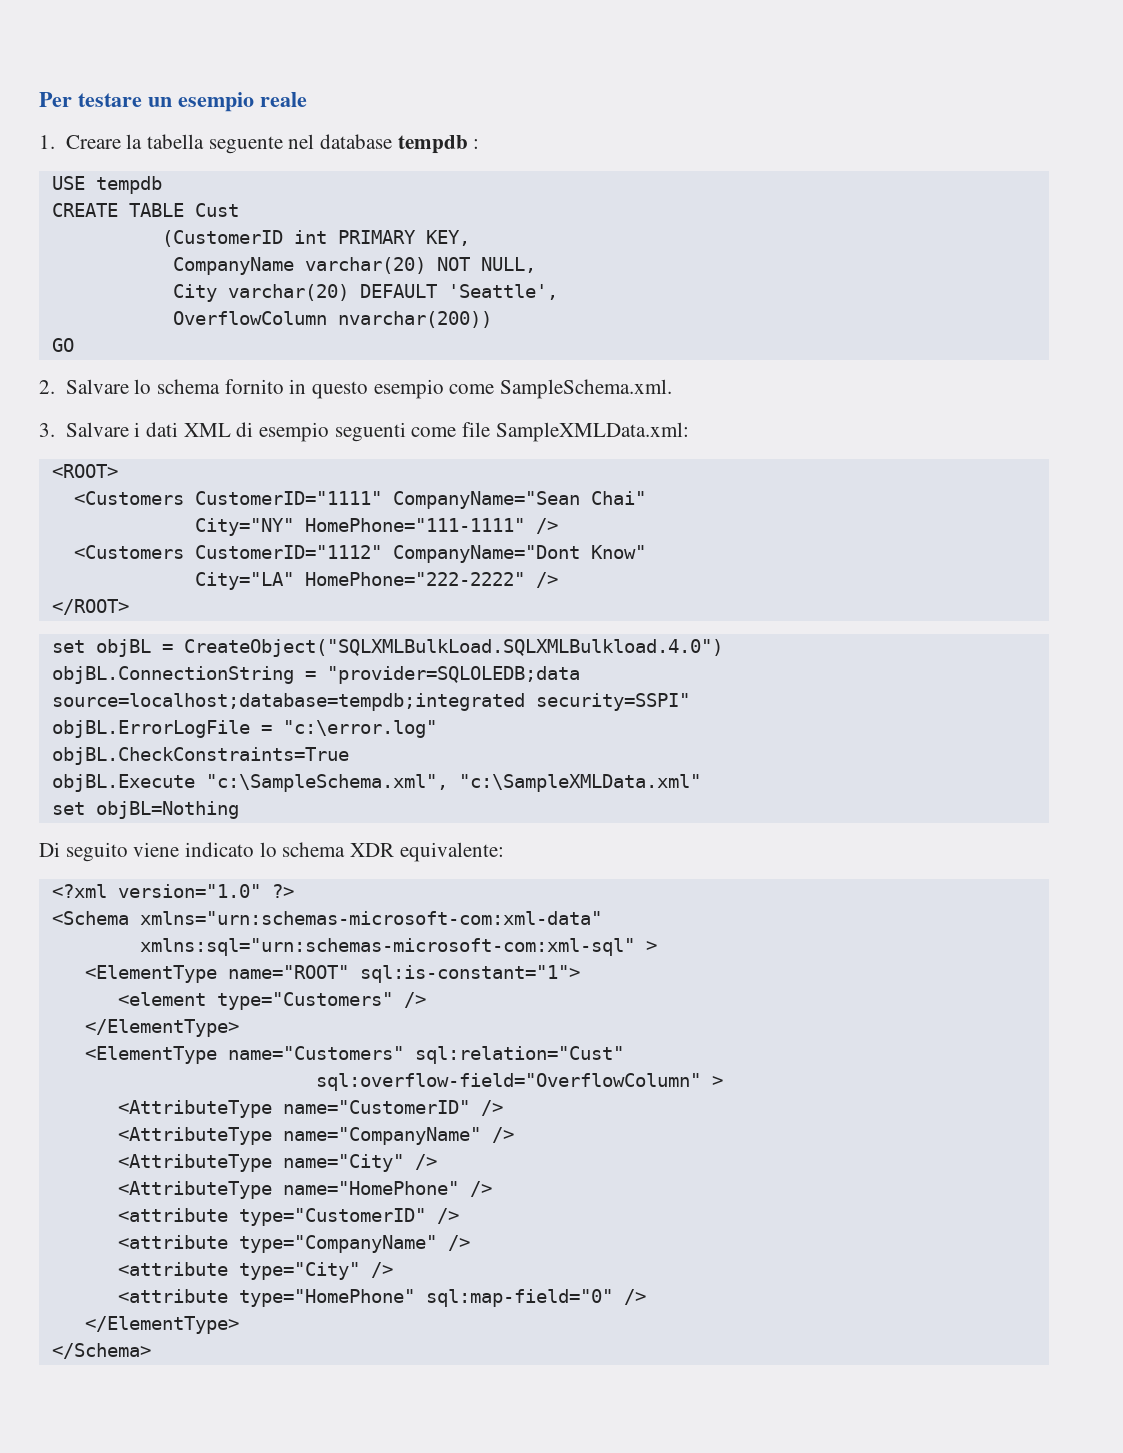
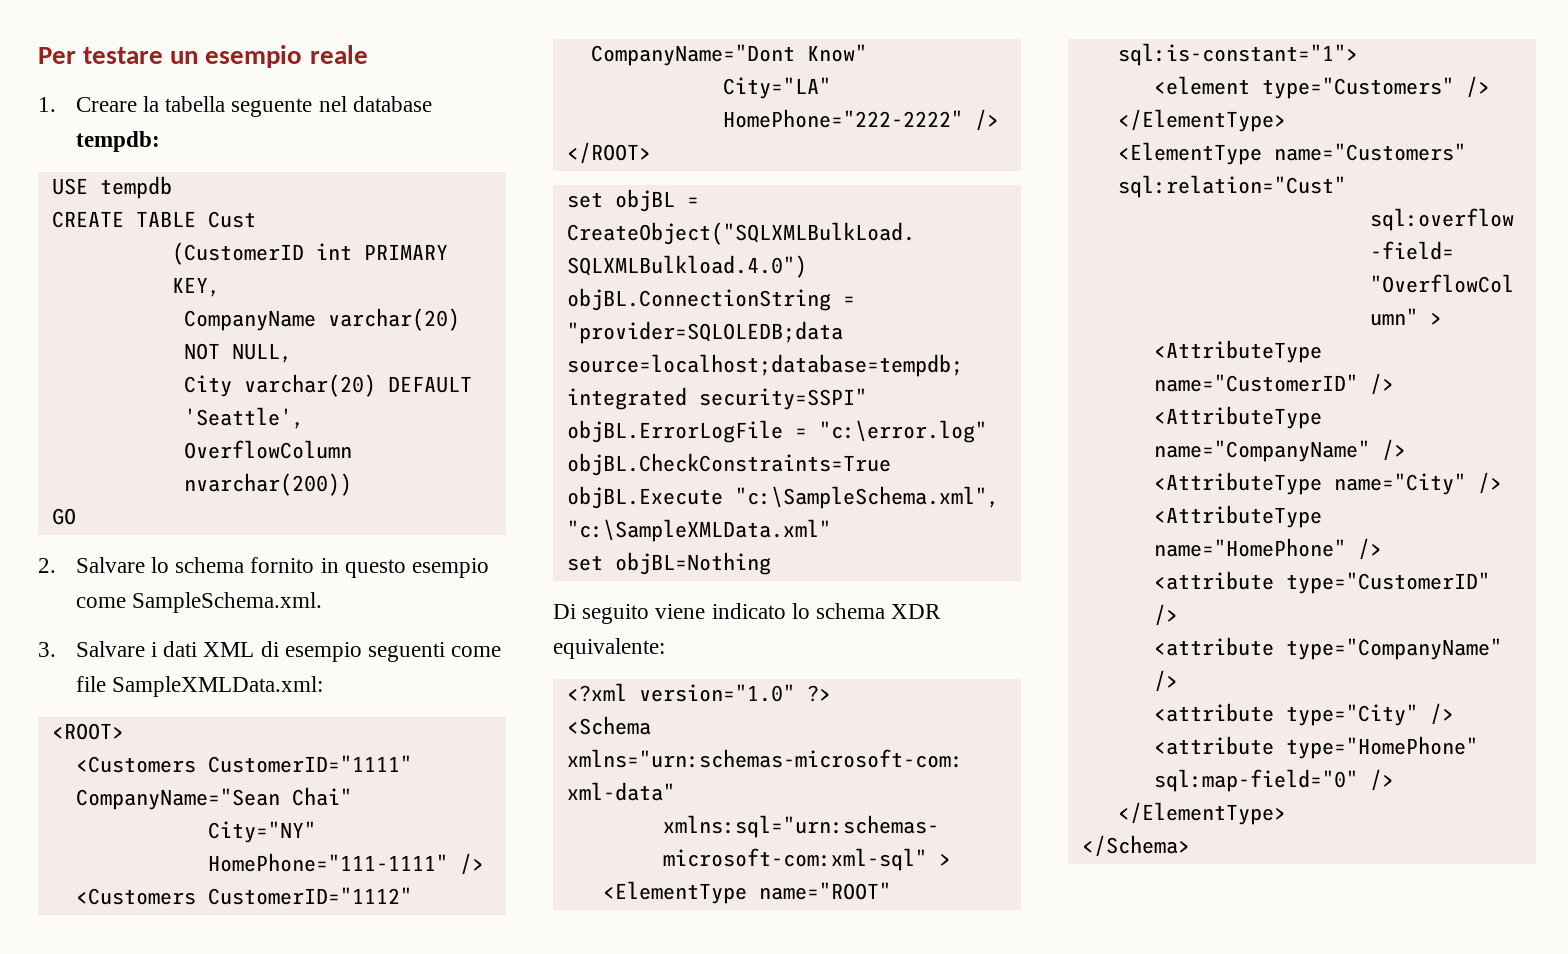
[397,135,480,154] tempdb : -> [75,131,160,152] tempdb:

